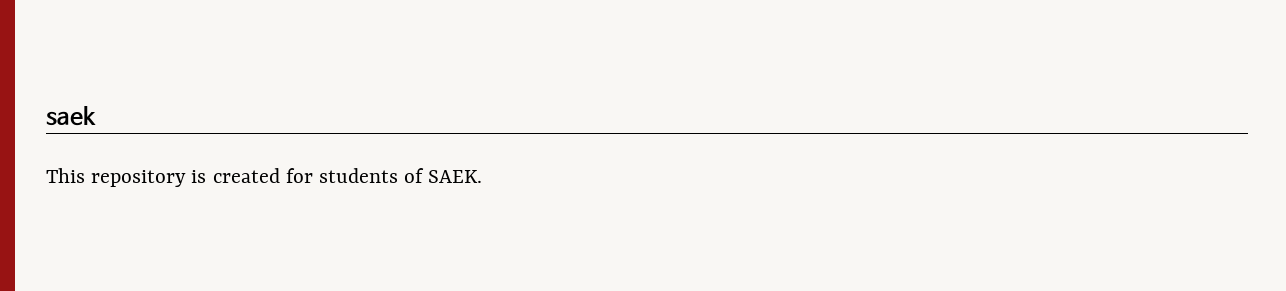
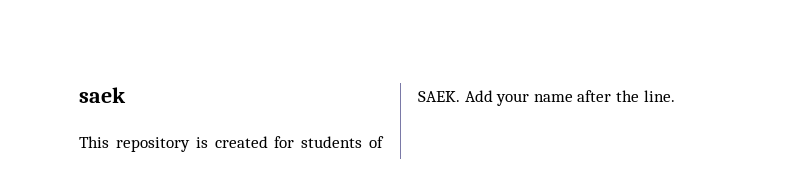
(483, 176) none -> [464,90,675,106] Add your name after the line.

